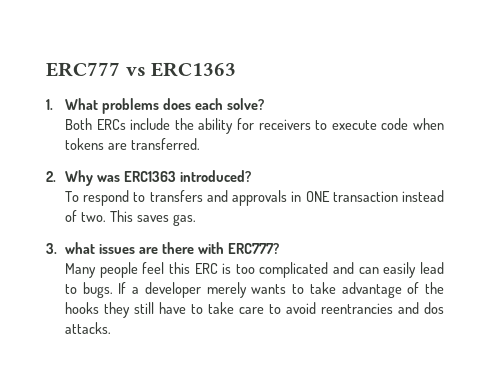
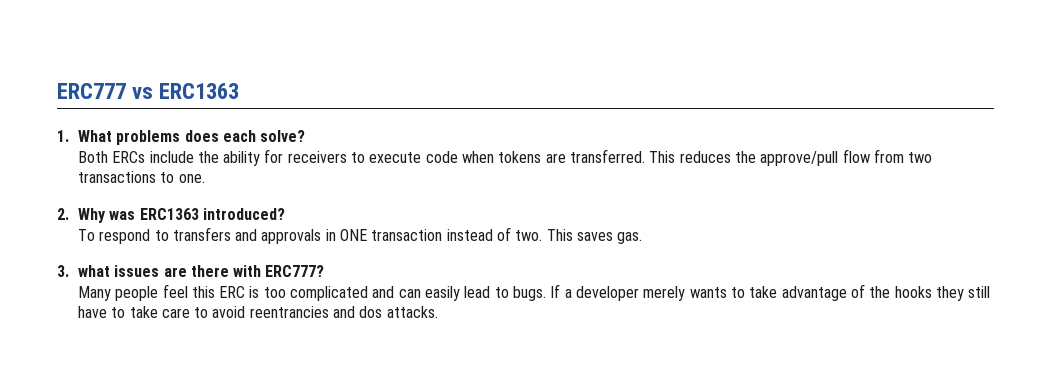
(200, 144) none -> [649,149,933,166] [77,171,205,183] This reduces the approve/pull flow from two transactions to one.

